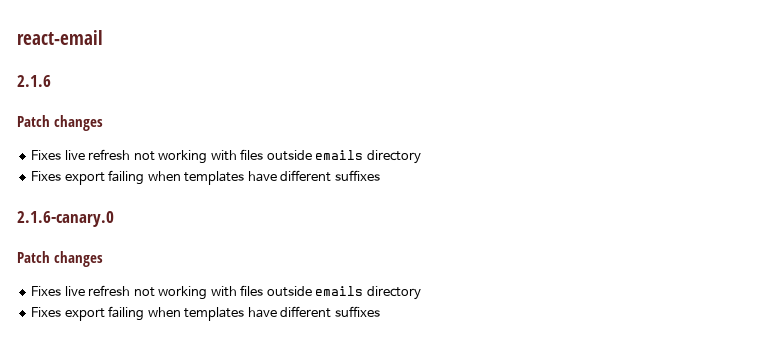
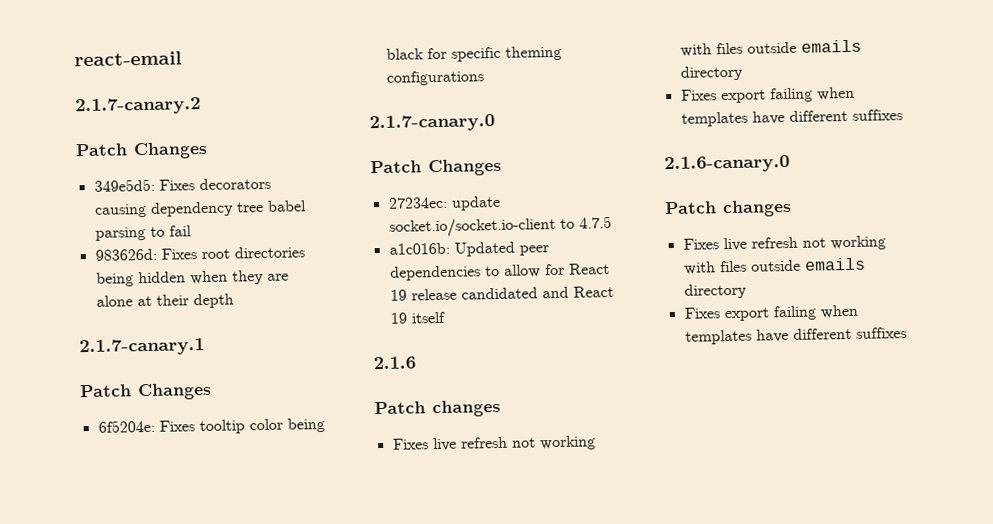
(103, 37) none -> [75,97,201,116] [75,141,208,160] [93,177,271,192] [93,200,307,218] [94,225,192,241] [94,246,305,261] [95,269,289,287] [95,293,234,309] [79,338,205,357] [80,382,212,401] [97,417,325,435] [385,45,562,62] [385,70,484,86] [369,114,495,133] [370,158,502,177] [387,195,501,211] [388,216,612,238] [388,241,549,257] [389,263,610,281] [389,286,614,301] [389,311,446,324] // 2.1.7-canary.2 // Patch Changes // 349e5d5: Fixes decorators causing dependency tree babel parsing to fail // 983626d: Fixes root directories being hidden when they are alone at their depth // 2.1.7-canary.1 // Patch Changes // 6f5204e: Fixes tooltip color being black for specific theming configurations // 2.1.7-canary.0 // Patch Changes // 27234ec: update socket.io/socket.io-client to 4.7.5 // a1c016b: Updated peer dependencies to allow for React 19 release candidated and React 19 itself

